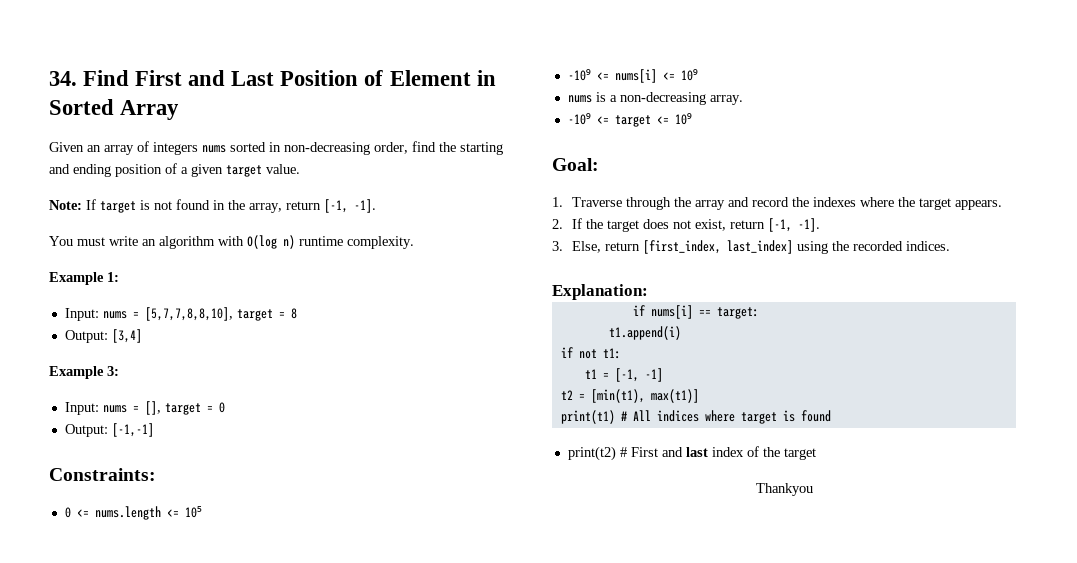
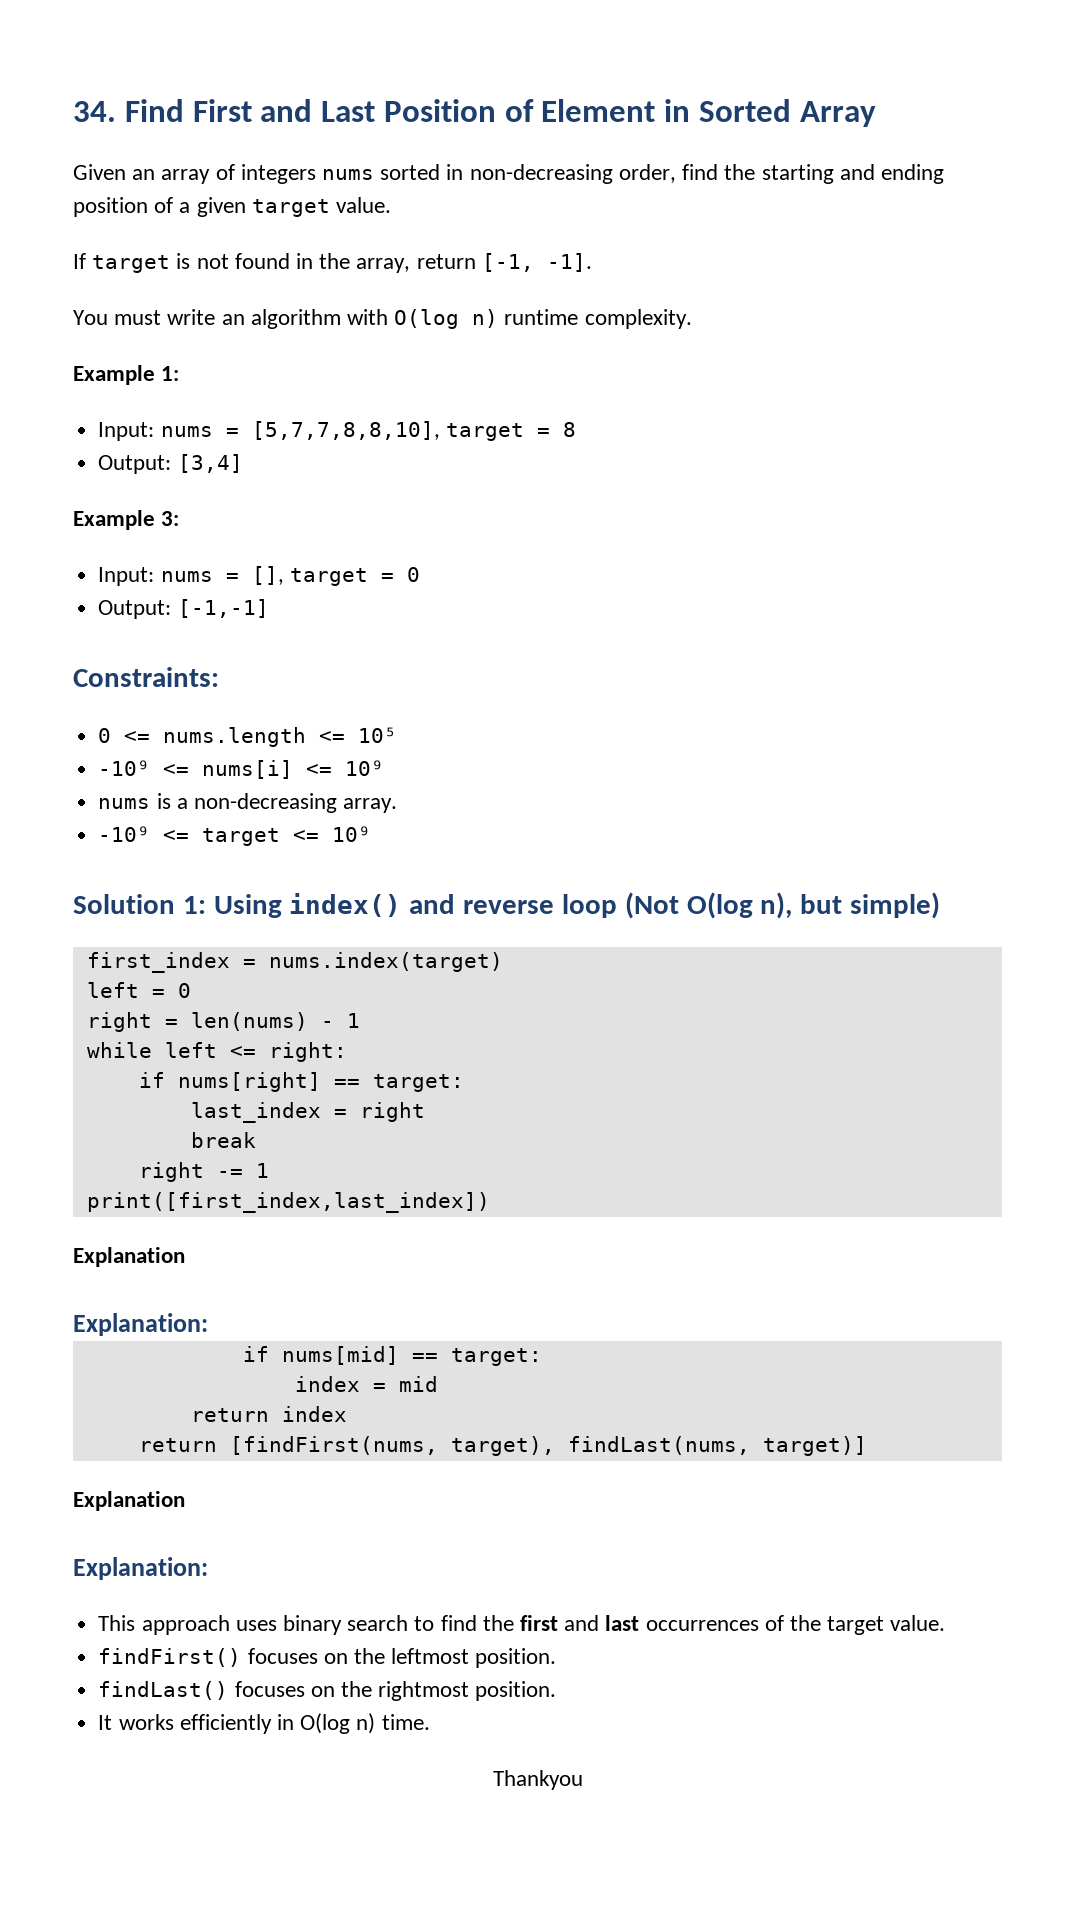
[49,200,82,210] Note: -> (392, 205) none
[552,158,599,171] [552,197,1003,210] [552,218,821,232] [552,240,951,254] Goal: // 1. Traverse through the array and record the indexes where the target appears. // 2. If the target does not exist, return [-1, -1]. // 3. Else, return [first_index, last_index] using the recorded indices. -> [73,892,941,919] [86,952,503,973] [86,982,191,998] [86,1012,360,1032] [86,1042,347,1062] [138,1072,464,1092] [190,1102,425,1123] [190,1132,256,1148] [138,1162,269,1182] [86,1192,490,1213] [73,1247,185,1267] Solution 1: Using index() and reverse loop (Not O(log n), but simple) // first_index = nums.index(target) // left = 0 // right = len(nums) - 1 // while left <= right: // if nums[right] == target: // last_index = right // break // right -= 1 // print([first_index,last_index]) // Explanation
[650,305,759,319] [608,326,681,340] [560,347,621,359] [584,368,663,382] [560,389,699,403] [560,410,831,424] [567,446,658,461] nums[i] == target: // t1.append(i) // if not t1: // t1 = [-1, -1] // t2 = [min(t1), max(t1)] // print(t1) # All indices where target is found // print(t2) # First -> [281,1346,542,1366] [294,1376,438,1392] [190,1406,347,1422] [138,1436,867,1456] [73,1491,185,1511] [73,1557,208,1580] [98,1615,558,1635] nums[mid] == target: // index = mid // return index // return [findFirst(nums, target), findLast(nums, target)] // Explanation // Explanation: // This approach uses binary search to find the first
[711,447,744,457] index -> [645,1620,759,1631] occurrences
(816, 454) none -> [890,1615,946,1631] [98,1648,557,1668] [98,1681,557,1701] [98,1713,430,1734] value. // findFirst() focuses on the leftmost position. // findLast() focuses on the rightmost position. // It works efficiently in O(log n) time.

